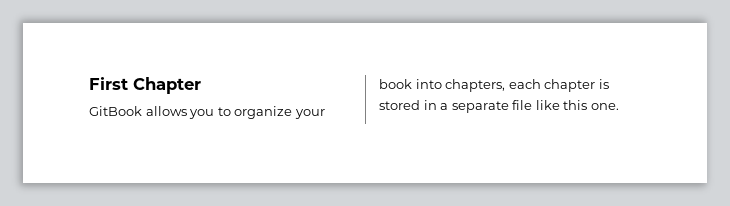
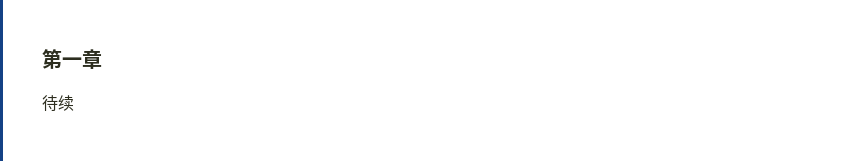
[89,77,201,94] [89,106,325,119] [379,79,609,92] [379,100,619,113] First Chapter // GitBook allows you to organize your book into chapters, each chapter is stored in a separate file like this one. -> [42,49,102,69] [42,95,74,112] 第一章 // 待续

